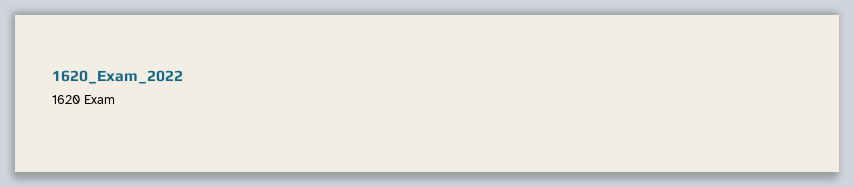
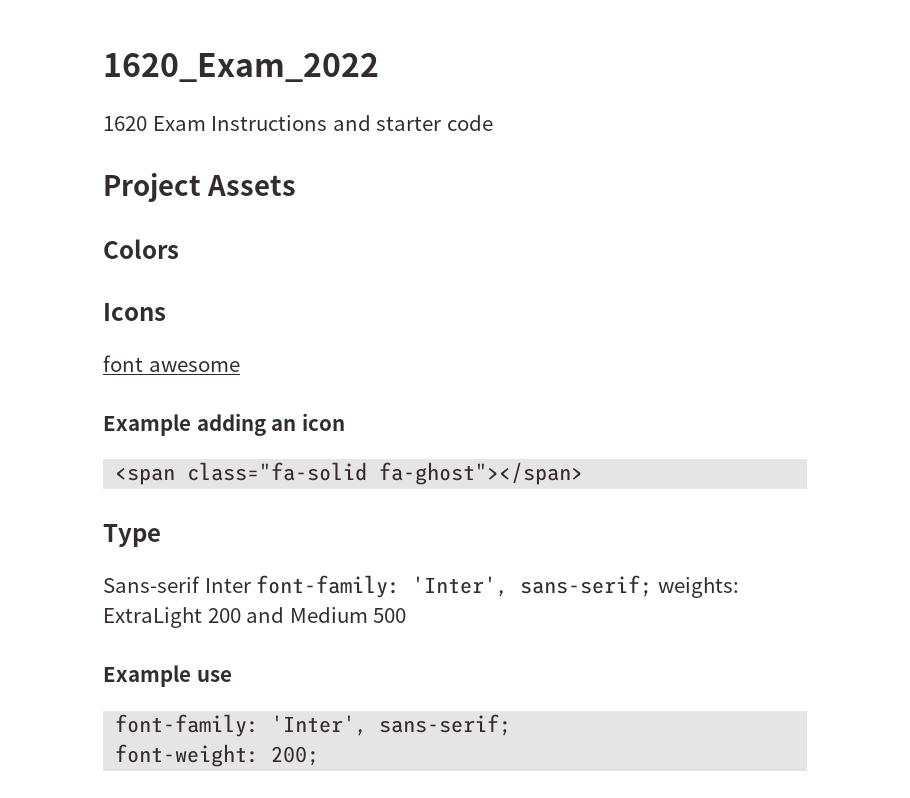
(115, 99) none -> [211,115,493,131] [103,173,297,202] [103,239,179,259] [103,303,166,321] [103,355,240,372] [103,413,345,436] [115,462,584,485] [103,524,161,547] [103,575,739,598] [103,607,407,628] [103,665,232,687] [115,714,512,737] [115,744,320,767] Instructions and starter code // Project Assets // Colors // Icons // font awesome // Example adding an icon // <span class="fa-solid fa-ghost"></span> // Type // Sans-serif Inter font-family: 'Inter', sans-serif; weights: ExtraLight 200 and Medium 500 // Example use // font-family: 'Inter', sans-serif; // font-weight: 200;

